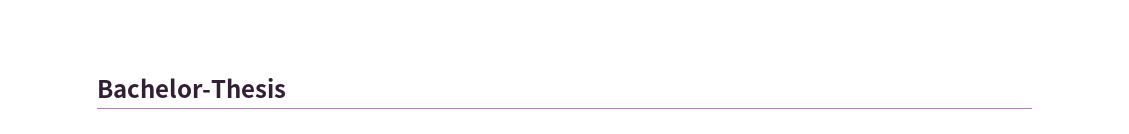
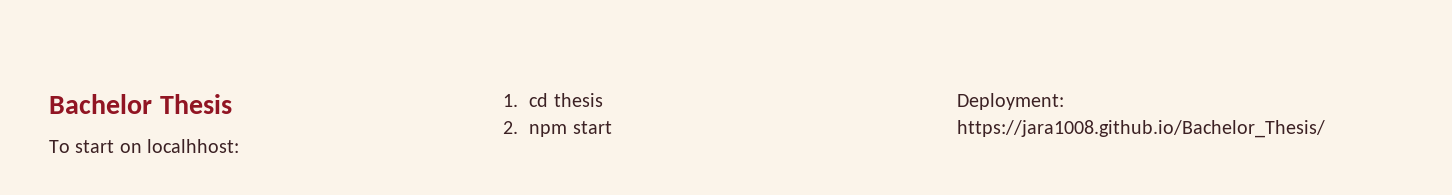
[97,78,286,98] Bachelor-Thesis -> [49,94,232,114] [49,139,240,153] [503,93,603,107] [503,121,612,137] [957,93,1064,110] [957,120,1325,138] Bachelor Thesis // To start on localhhost: // 1. cd thesis // 2. npm start // Deployment: https://jara1008.github.io/Bachelor_Thesis/

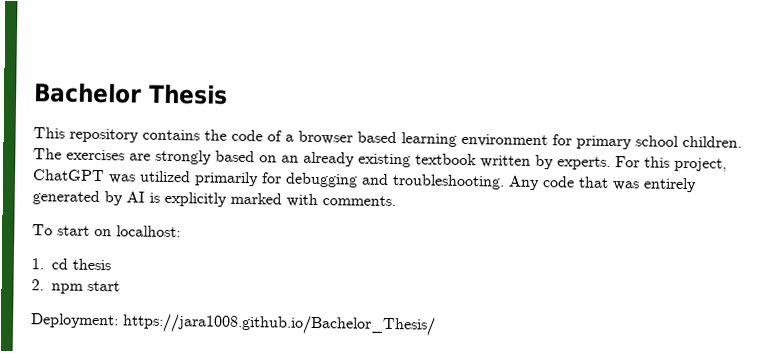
(232, 104) none -> [33,127,742,150] [33,148,727,172] [32,169,697,193] [32,190,396,208] // This repository contains the code of a browser based learning environment for primary school children. The exercises are strongly based on an already existing textbook written by experts. For this project, ChatGPT was utilized primarily for debugging and troubleshooting. Any code that was entirely generated by AI is explicitly marked with comments.
[147,139,240,153] localhhost: -> [116,225,181,238] localhost:

